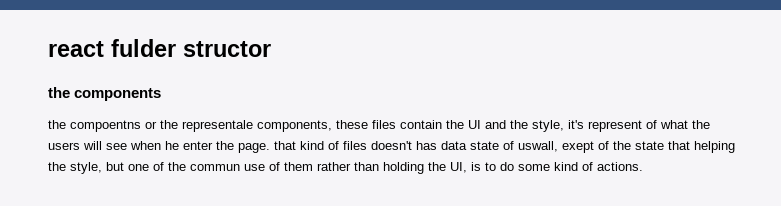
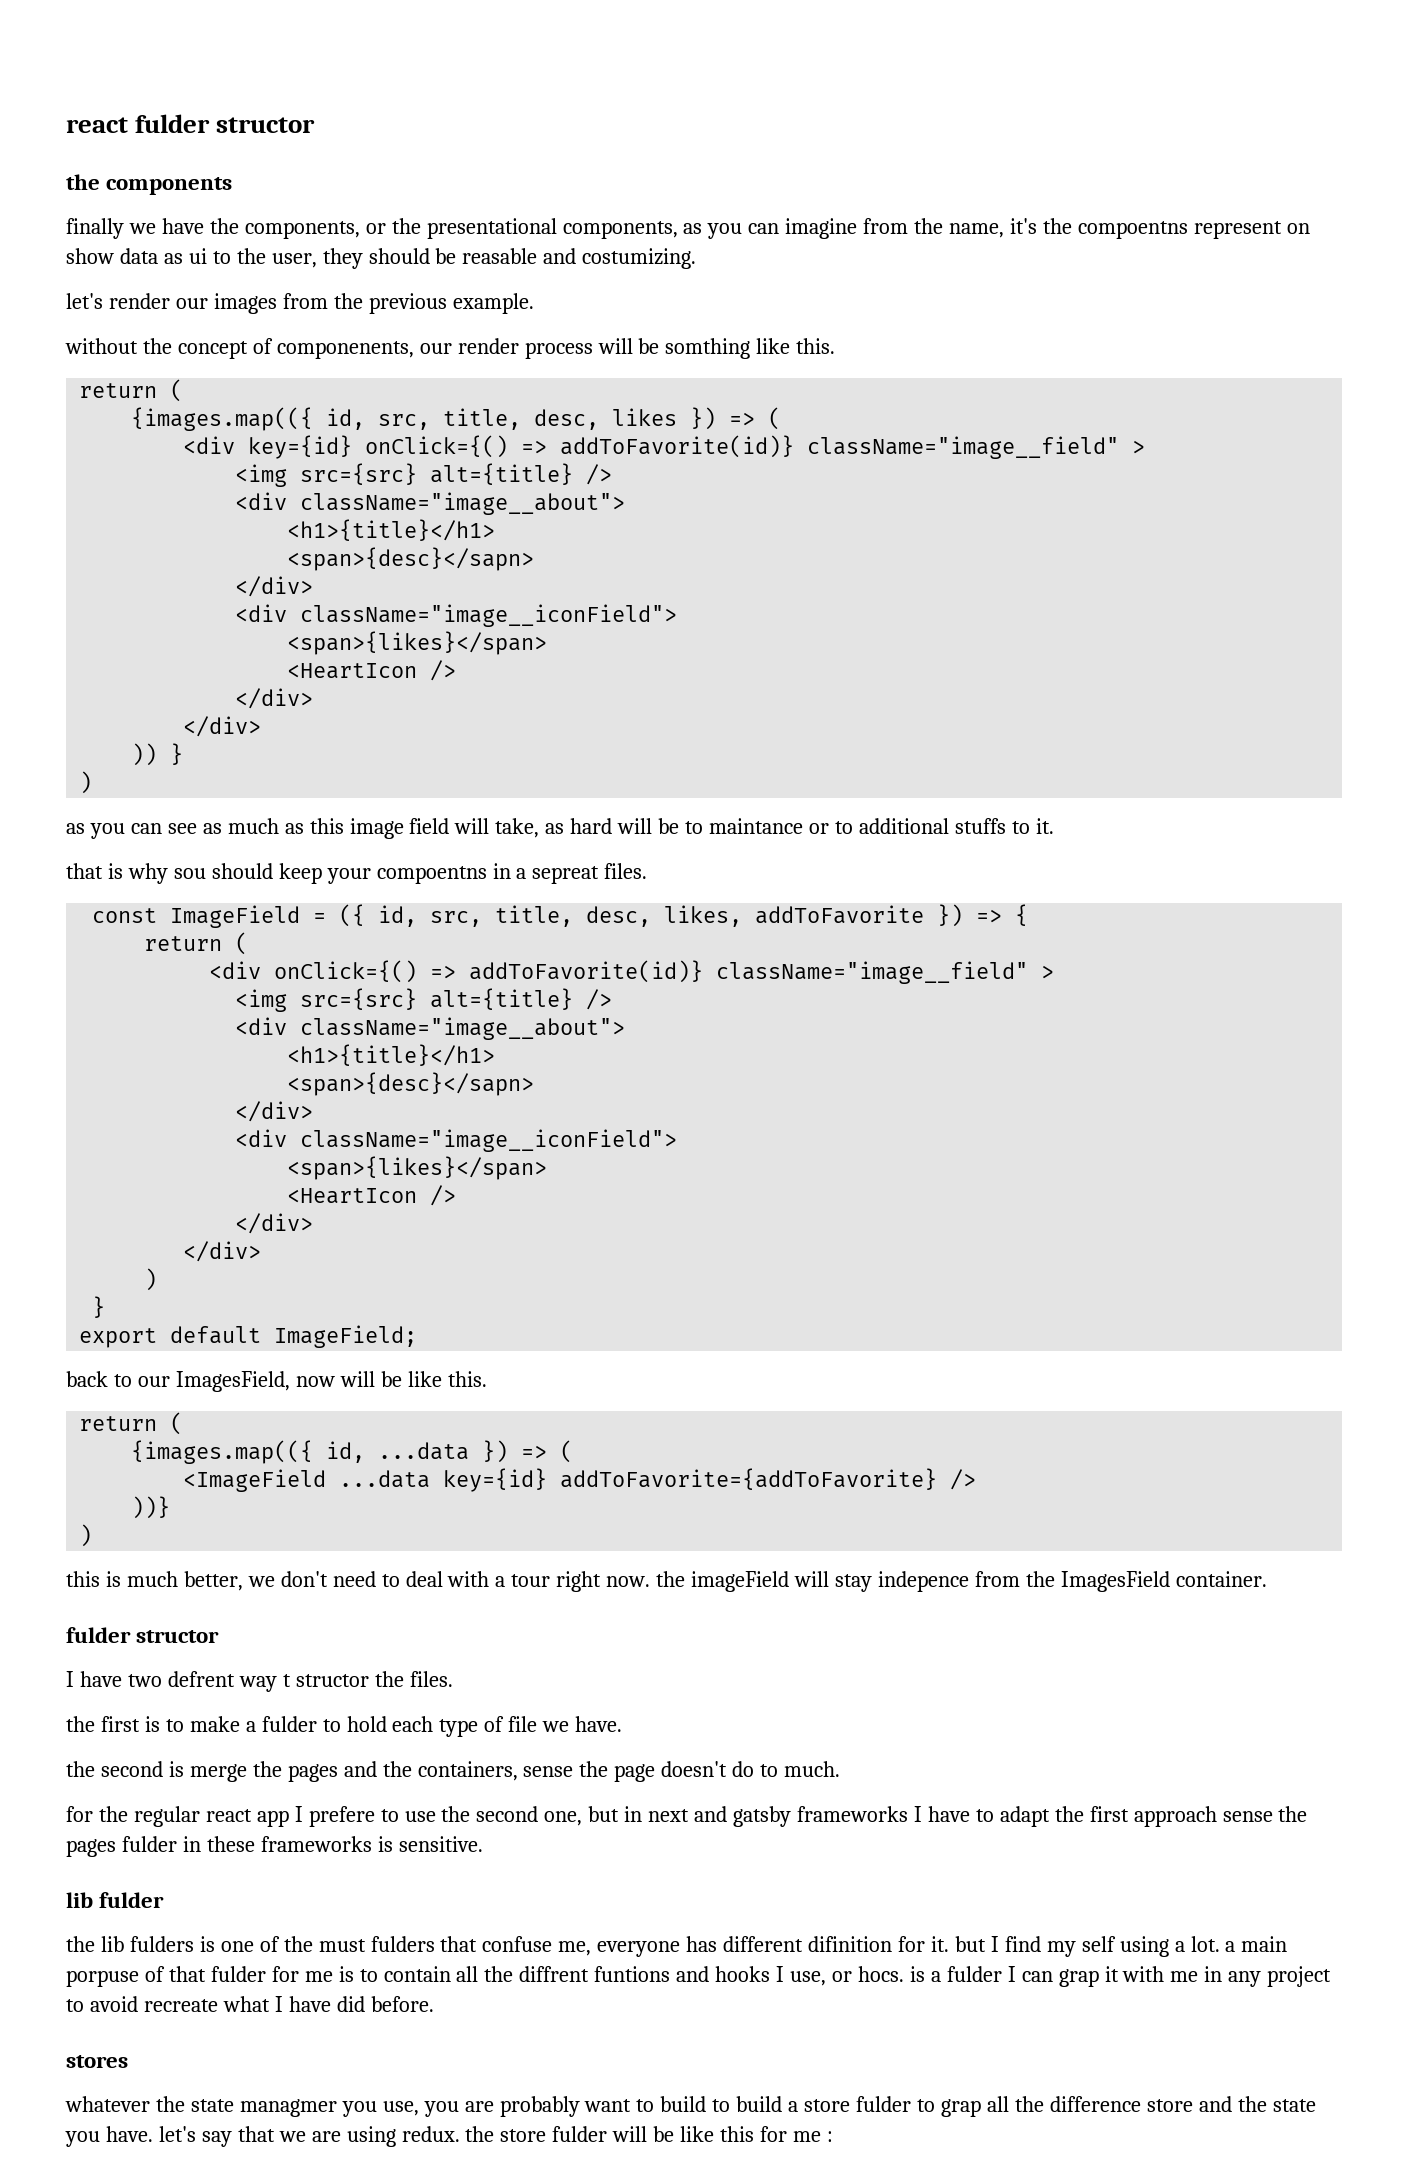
[48,120,710,132] [48,141,735,153] [48,162,643,174] the compoentns or the representale components, these files contain the UI and the style, it's represent of what the users will see when he enter the page. that kind of files doesn't has data state of uswall, exept of the state that helping the style, but one of the commun use of them rather than holding the UI, is to do some kind of actions. -> [66,218,1310,239] [66,248,697,269] [66,293,534,314] [65,338,836,359] [79,379,184,402] [131,407,782,431] [183,435,1146,459] [235,463,613,487] [235,492,626,515] [287,519,496,541] [287,547,535,571] [235,576,314,597] [235,604,678,627] [287,631,548,655] [287,660,457,681] [235,688,314,709] [183,716,262,737] [131,743,184,766] [79,771,93,794] [66,818,1054,839] [66,863,648,884] [92,904,1029,928] [144,932,249,955] [209,960,1055,984] [235,988,613,1012] [235,1017,626,1040] [287,1044,496,1066] [287,1072,535,1096] [235,1101,314,1122] [235,1129,678,1152] [287,1156,548,1180] [287,1185,457,1206] [235,1213,314,1234] [183,1241,262,1262] [144,1268,158,1291] [92,1296,106,1318] [79,1325,418,1348] [66,1371,487,1392] [79,1412,184,1435] [131,1440,574,1464] [183,1468,977,1492] [131,1496,171,1519] [79,1524,93,1547] [66,1571,1267,1592] [66,1627,220,1643] [66,1671,453,1692] [66,1716,623,1737] [66,1761,841,1782] [66,1806,1308,1827] [66,1836,483,1857] [66,1892,165,1908] [66,1936,1288,1957] [66,1966,1332,1987] [66,1996,434,2012] [66,2055,128,2068] [65,2096,1316,2117] [65,2126,833,2147] finally we have the components, or the presentational components, as you can imagine from the name, it's the compoentns represent on show data as ui to the user, they should be reasable and costumizing. // let's render our images from the previous example. // without the concept of componenents, our render process will be somthing like this. // return ( // {images.map(({ id, src, title, desc, likes }) => ( // <div key={id} onClick={() => addToFavorite(id)} className="image__field" > // <img src={src} alt={title} /> // <div className="image__about"> // <h1>{title}</h1> // <span>{desc}</sapn> // </div> // <div className="image__iconField"> // <span>{likes}</span> // <HeartIcon /> // </div> // </div> // )) } // ) // as you can see as much as this image field will take, as hard will be to maintance or to additional stuffs to it. // that is why sou should keep your compoentns in a sepreat files. // const ImageField = ({ id, src, title, desc, likes, addToFavorite }) => { // return ( // <div onClick={() => addToFavorite(id)} className="image__field" > // <img src={src} alt={title} /> // <div className="image__about"> // <h1>{title}</h1> // <span>{desc}</sapn> // </div> // <div className="image__iconField"> // <span>{likes}</span> // <HeartIcon /> // </div> // </div> // ) // } // export default ImageField; // back to our ImagesField, now will be like this. // return ( // {images.map(({ id, ...data }) => ( // <ImageField ...data key={id} addToFavorite={addToFavorite} /> // ))} // ) // this is much better, we don't need to deal with a tour right now. the imageField will stay indepence from the ImagesField container. // fulder structor // I have two defrent way t structor the files. // the first is to make a fulder to hold each type of file we have. // the second is merge the pages and the containers, sense the page doesn't do to much. // for the regular react app I prefere to use the second one, but in next and gatsby frameworks I have to adapt the first approach sense the pages fulder in these frameworks is sensitive. // lib fulder // the lib fulders is one of the must fulders that confuse me, everyone has different difinition for it. but I find my self using a lot. a main porpuse of that fulder for me is to contain all the diffrent funtions and hooks I use, or hocs. is a fulder I can grap it with me in any project to avoid recreate what I have did before. // stores // whatever the state managmer you use, you are probably want to build to build a store fulder to grap all the difference store and the state you have. let's say that we are using redux. the store fulder will be like this for me :

